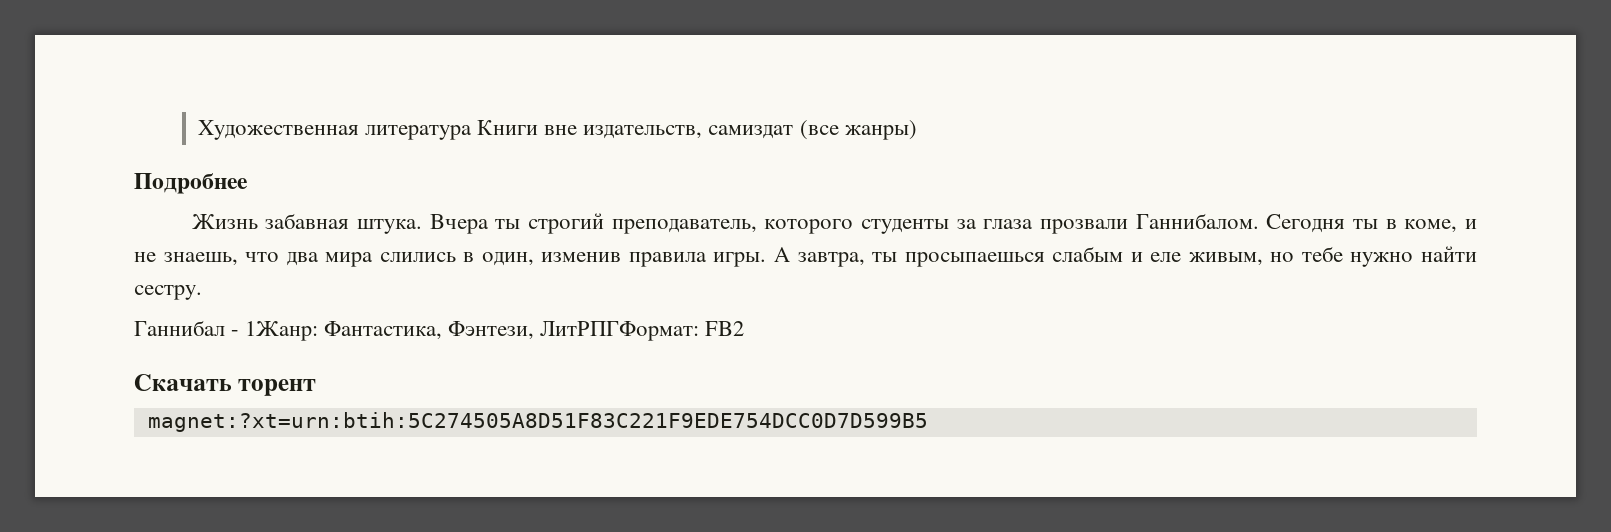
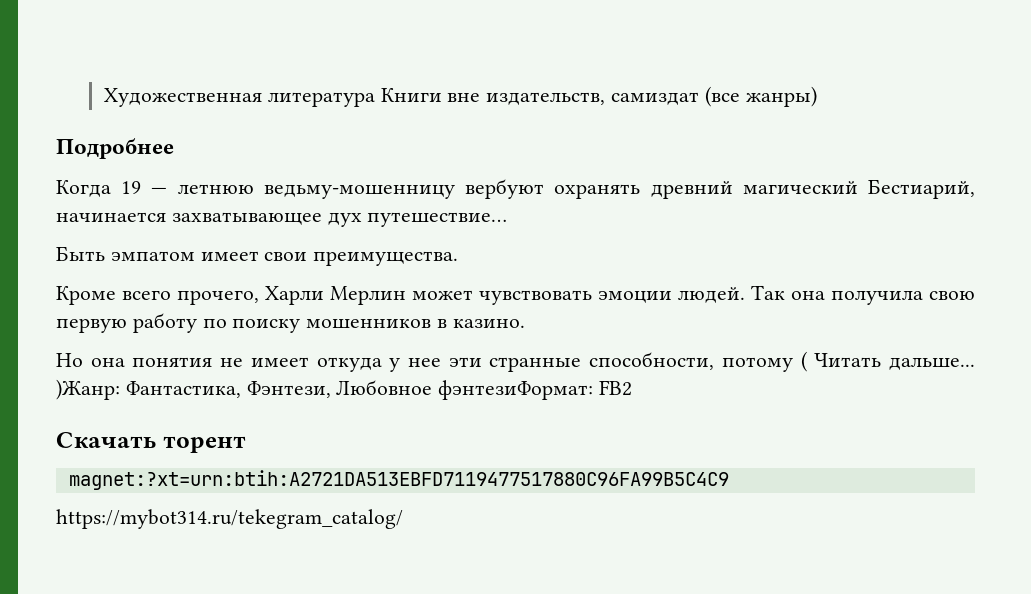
[191,213,1477,234] [134,246,1477,267] [134,285,202,300] [134,320,700,341] Жизнь забавная штука. Вчера ты строгий преподаватель, которого студенты за глаза прозвали Ганнибалом. Сегодня ты в коме, и не знаешь, что два мира слились в один, изменив правила игры. А завтра, ты просыпаешься слабым и еле живым, но тебе нужно найти сестру. // Ганнибал - 1Жанр: Фантастика, Фэнтези, ЛитРПГФормат: -> [56,179,975,199] [56,212,508,227] [56,246,459,266] [56,285,975,305] [56,313,525,333] [56,351,975,372] [56,379,594,400] Когда 19 — летнюю ведьму-мошенницу вербуют охранять древний магический Бестиарий, начинается захватывающее дух путешествие… // Быть эмпатом имеет свои преимущества. // Кроме всего прочего, Харли Мерлин может чувствовать эмоции людей. Так она получила свою первую работу по поиску мошенников в казино. // Но она понятия не имеет откуда у нее эти странные способности, потому ( Читать дальше... )Жанр: Фантастика, Фэнтези, Любовное фэнтезиФормат:
[147,412,928,432] magnet:?xt=urn:btih:5C274505A8D51F83C221F9EDE754DCC0D7D599B5 -> [68,470,729,490] [56,509,403,529] magnet:?xt=urn:btih:A2721DA513EBFD7119477517880C96FA99B5C4C9 // https://mybot314.ru/tekegram_catalog/

